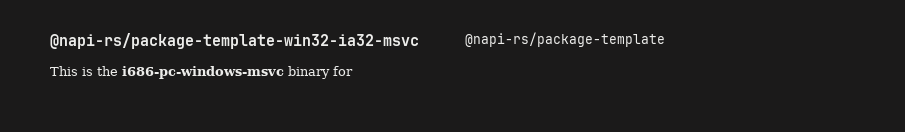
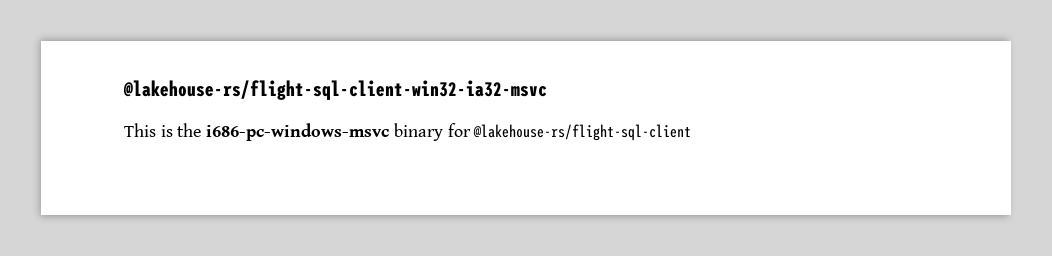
[50,33,419,49] @napi-rs/package-template-win32-ia32-msvc -> [123,80,547,100] @lakehouse-rs/flight-sql-client-win32-ia32-msvc
[465,32,665,47] @napi-rs/package-template -> [473,124,692,141] @lakehouse-rs/flight-sql-client

